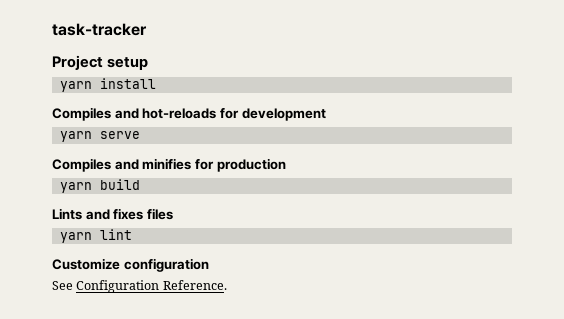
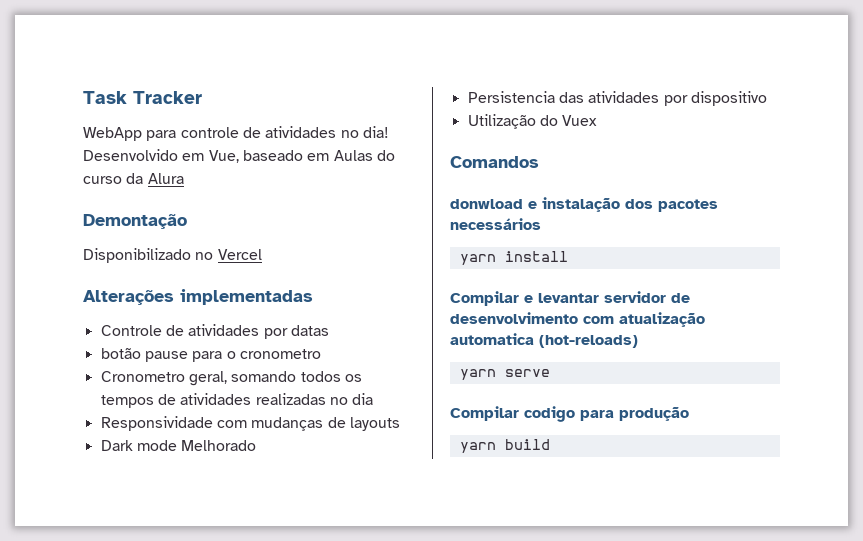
[52,23,147,36] [52,55,149,70] [59,78,156,92] [52,107,326,121] [59,131,140,142] [52,158,286,172] [59,179,140,193] [52,208,173,220] [59,229,132,243] [52,258,209,272] [52,280,227,293] task-tracker // Project setup // yarn install // Compiles and hot-reloads for development // yarn serve // Compiles and minifies for production // yarn build // Lints and fixes files // yarn lint // Customize configuration // See Configuration Reference. -> [83,91,202,104] [83,126,389,141] [83,149,395,163] [83,173,184,184] [83,214,187,229] [83,248,262,263] [83,289,313,305] [100,324,329,339] [100,348,321,362] [100,371,362,386] [100,393,374,408] [100,416,400,431] [100,440,257,451] [467,91,767,106] [467,114,598,129] [450,156,539,168] [450,197,718,212] [450,218,541,230] [459,251,568,265] [450,291,690,306] [450,312,705,327] [450,333,638,348] [459,369,550,380] [450,406,689,422] [459,439,550,453] Task Tracker // WebApp para controle de atividades no dia! Desenvolvido em Vue, baseado em Aulas do curso da Alura // Demontação // Disponibilizado no Vercel // Alterações implementadas // Controle de atividades por datas // botão pause para o cronometro // Cronometro geral, somando todos os tempos de atividades realizadas no dia // Responsividade com mudanças de layouts // Dark mode Melhorado // Persistencia das atividades por dispositivo // Utilização do Vuex // Comandos // donwload e instalação dos pacotes necessários // yarn install // Compilar e levantar servidor de desenvolvimento com atualização automatica (hot-reloads) // yarn serve // Compilar codigo para produção // yarn build

